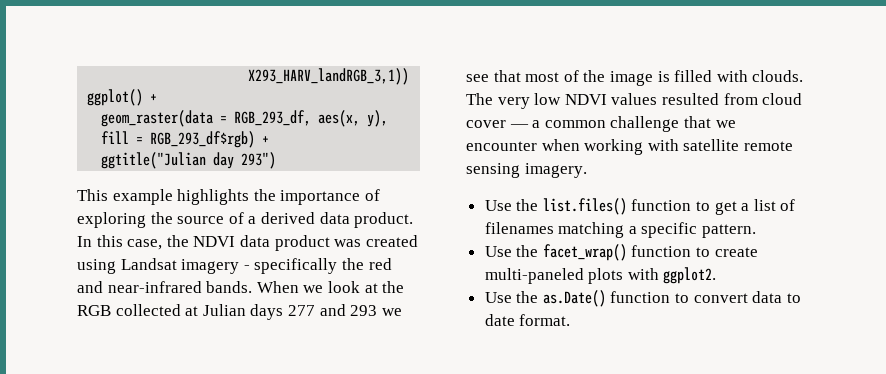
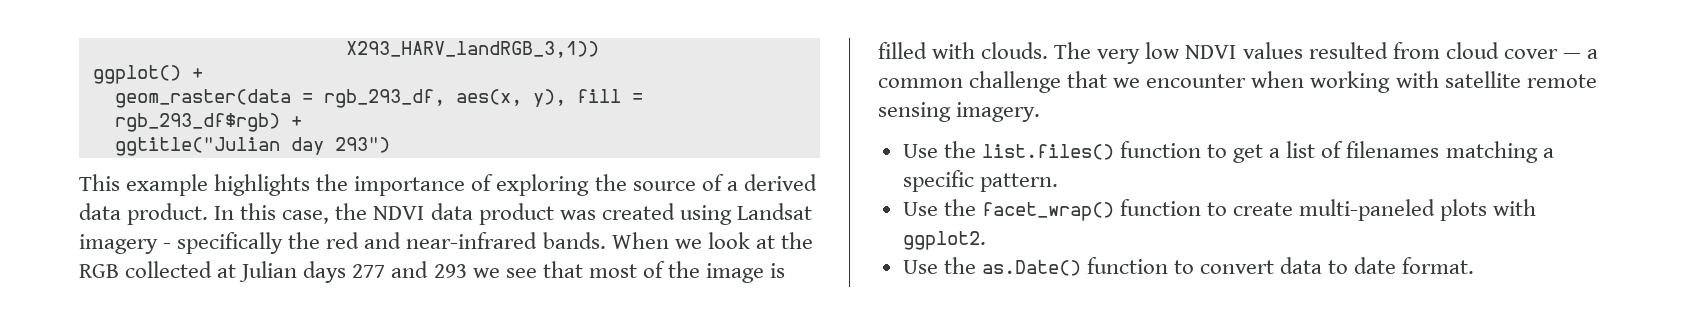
[234,110,312,126] RGB_293_df, -> [323,89,445,108] rgb_293_df,
[150,131,256,148] RGB_293_df$rgb) -> [114,113,280,132] rgb_293_df$rgb)

